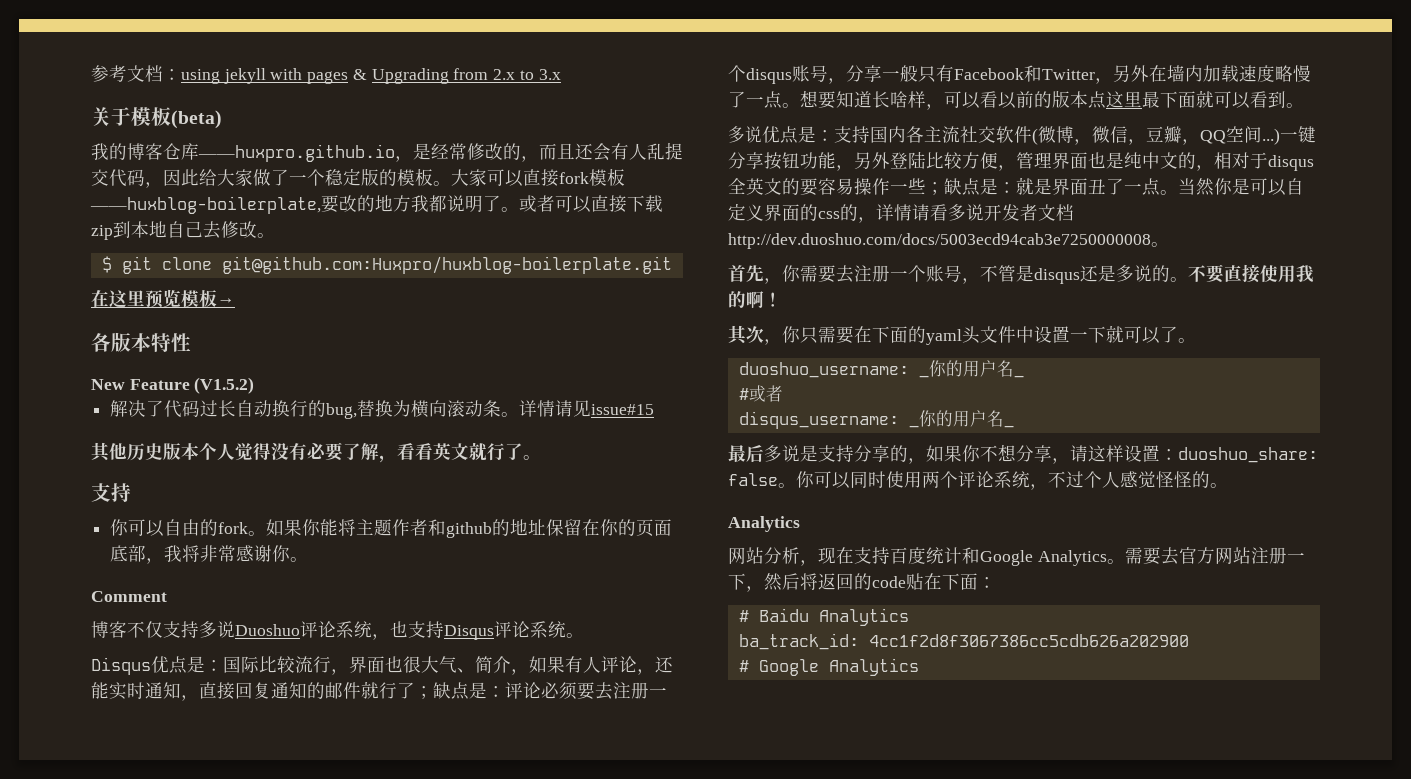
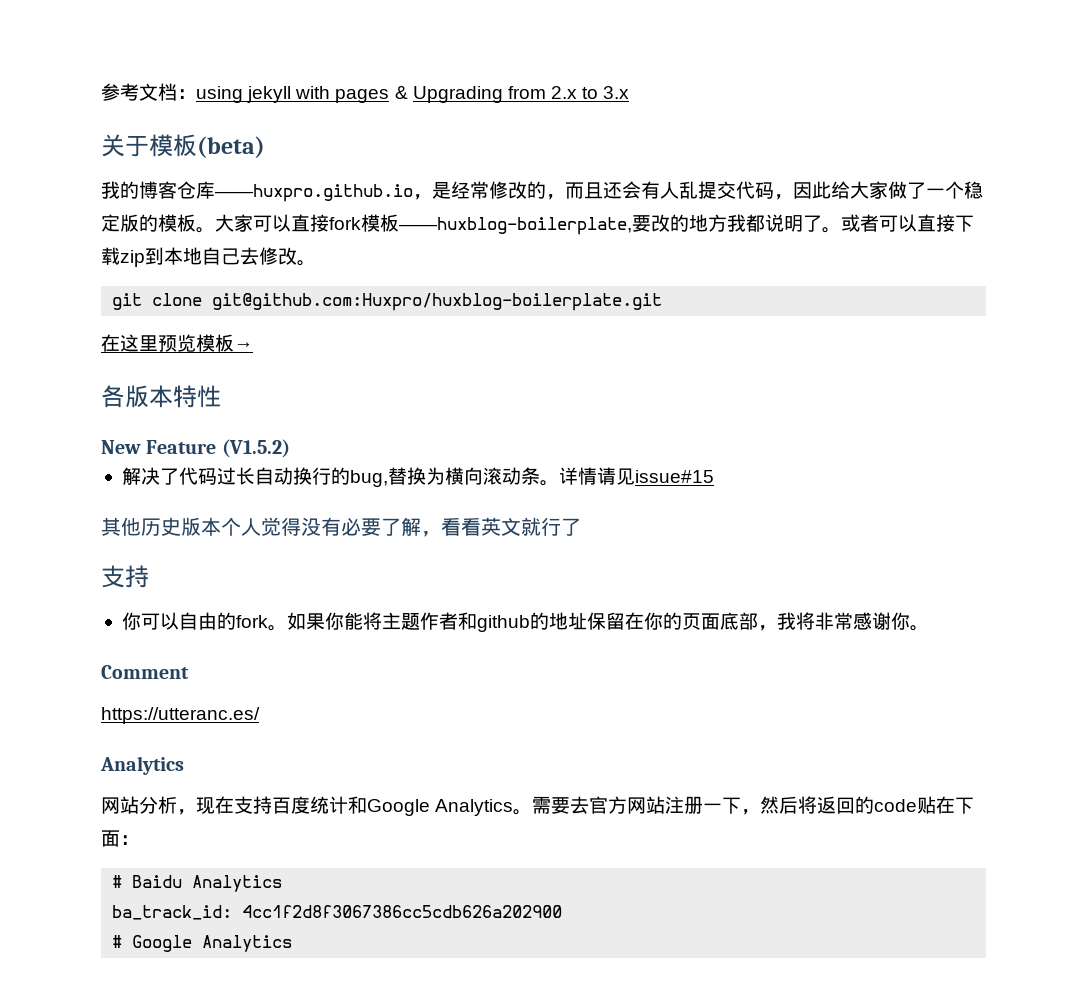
[101,256,112,273] $ -> (316, 263) none
[523,455,541,460] 。 -> (581, 527) none
[91,621,584,640] [91,656,673,675] [91,681,667,701] [728,65,1311,84] [728,90,1304,110] [728,126,1316,145] [728,151,1314,171] [728,177,1304,196] [728,203,1074,223] [728,233,1169,249] [728,264,1314,284] [728,291,782,309] [728,325,1196,345] [738,360,1024,378] [738,385,783,402] [738,410,1014,429] [728,444,1318,464] [728,471,1228,490] 博客不仅支持多说Duoshuo评论系统，也支持Disqus评论系统。 // Disqus优点是：国际比较流行，界面也很大气、简介，如果有人评论，还能实时通知，直接回复通知的邮件就行了；缺点是：评论必须要去注册一个disqus账号，分享一般只有Facebook和Twitter，另外在墙内加载速度略慢了一点。想要知道长啥样，可以看以前的版本点这里最下面就可以看到。 // 多说优点是：支持国内各主流社交软件(微博，微信，豆瓣，QQ空间...)一键分享按钮功能，另外登陆比较方便，管理界面也是纯中文的，相对于disqus全英文的要容易操作一些；缺点是：就是界面丑了一点。当然你是可以自定义界面的css的，详情请看多说开发者文档http://dev.duoshuo.com/docs/5003ecd94cab3e7250000008。 // 首先，你需要去注册一个账号，不管是disqus还是多说的。不要直接使用我的啊！ // 其次，你只需要在下面的yaml头文件中设置一下就可以了。 // duoshuo_username: _你的用户名_ // #或者 // disqus_username: _你的用户名_ // 最后多说是支持分享的，如果你不想分享，请这样设置：duoshuo_share: false。你可以同时使用两个评论系统，不过个人感觉怪怪的。 -> [101,707,260,724] https://utteranc.es/

